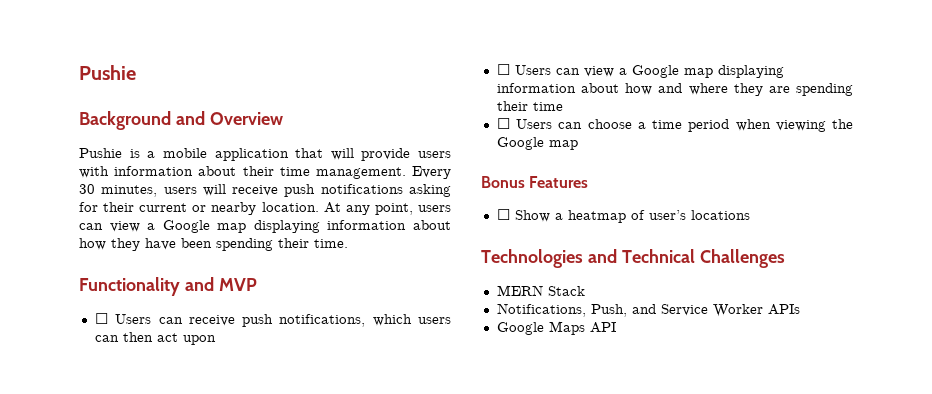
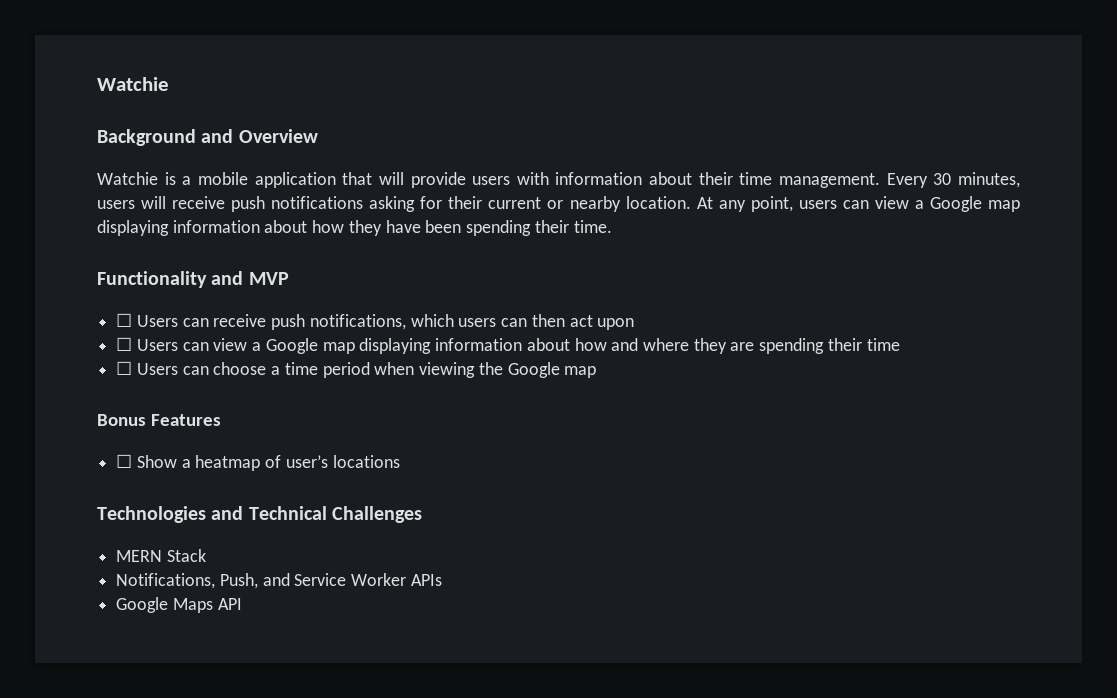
[79,65,136,80] Pushie -> [97,77,169,91] Watchie
[79,148,122,158] Pushie -> [97,172,158,185] Watchie

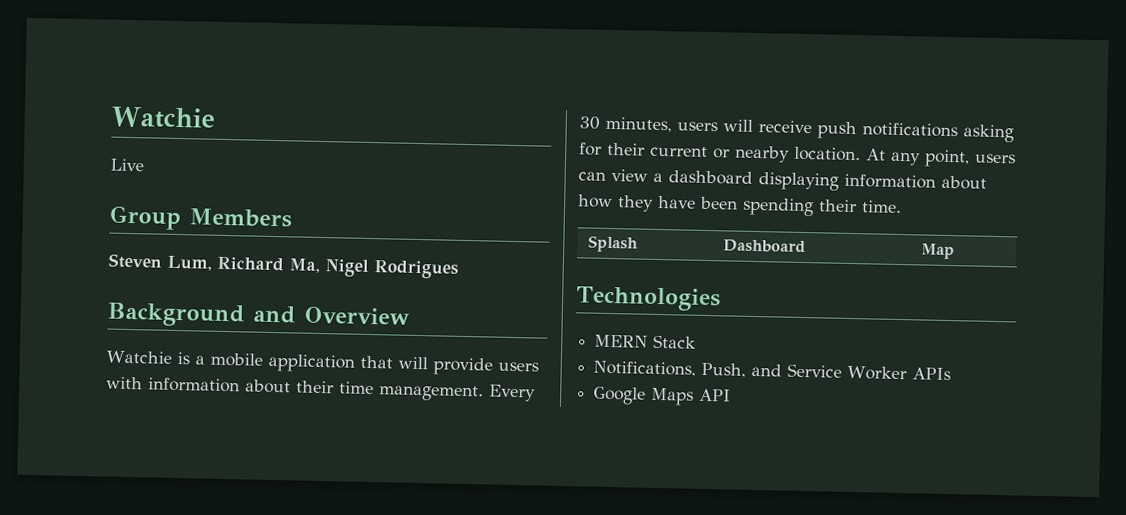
[97,77,169,91] Watchie -> [111,106,216,129] [110,158,144,172] [109,205,292,231] [108,253,459,279] Watchie // Live // Group Members // Steven Lum, Richard Ma, Nigel Rodrigues
[929,196,1020,212] Google map -> [668,170,753,185] dashboard
[97,271,289,288] [116,313,635,330] [116,337,900,354] [116,361,597,378] [97,414,221,426] [116,454,400,471] [97,506,422,523] // Functionality and MVP // ☐ Users can receive push notifications, which users can then act upon // ☐ Users can view a Google map displaying information about how and where they are spending their time // ☐ Users can choose a time period when viewing the Google map // Bonus Features // ☐ Show a heatmap of user’s locations // Technologies and Technical Challenges -> [588,235,639,253] [723,239,807,254] [921,243,956,260] [575,286,721,312] // Splash | Dashboard | Map // Technologies

